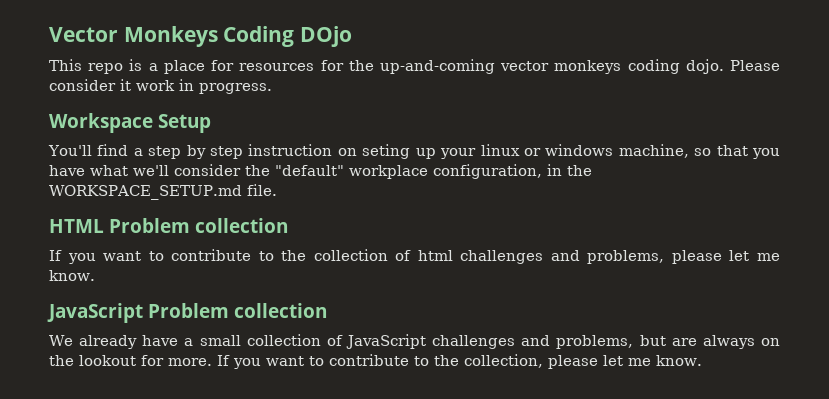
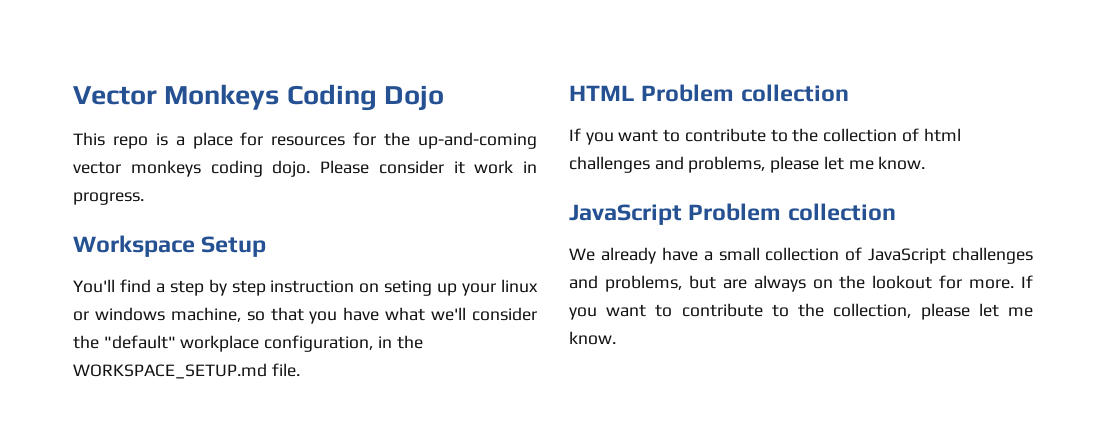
[300,26,353,47] DOjo -> [384,85,445,111] Dojo

